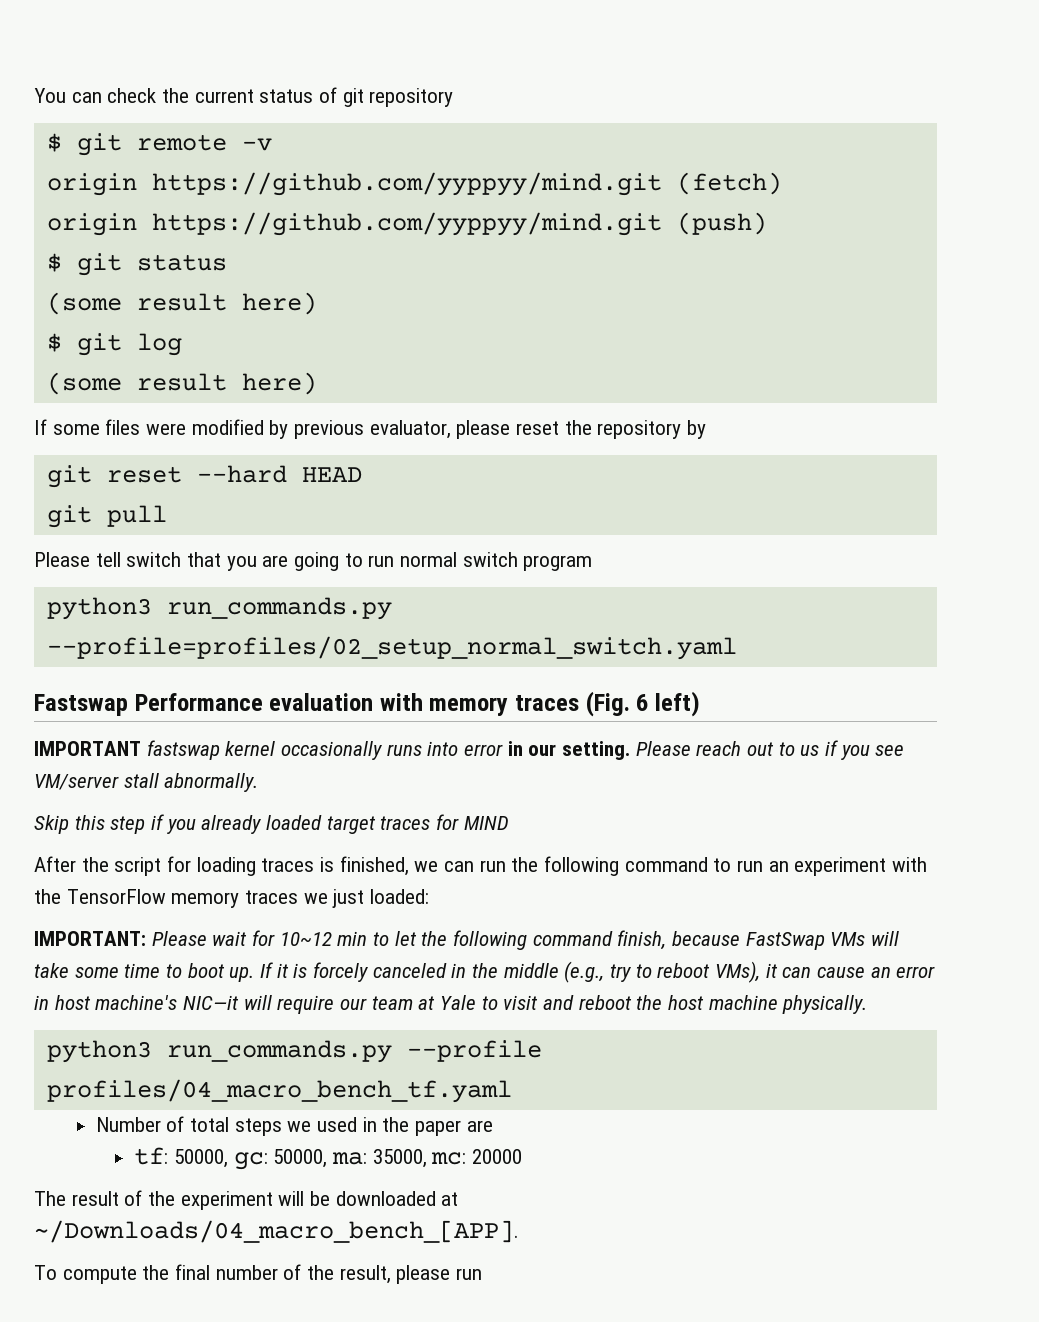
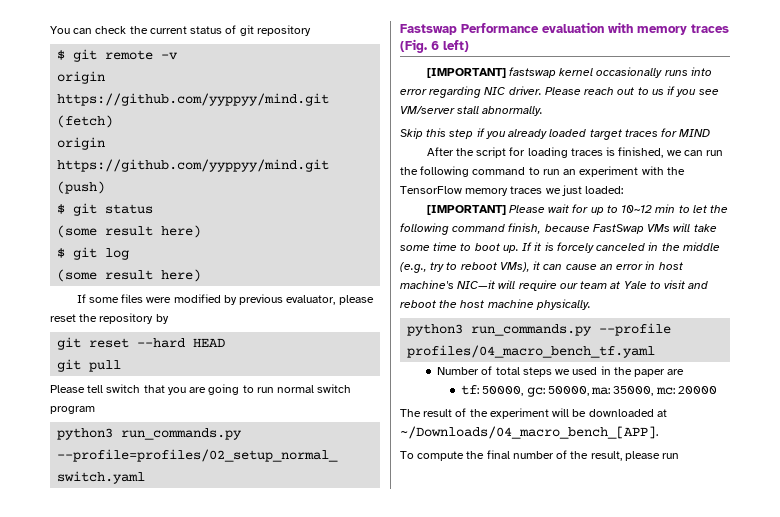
[34,741,141,756] IMPORTANT -> [426,68,506,78] [IMPORTANT]
[507,741,631,760] in our setting. -> [429,86,542,98] regarding NIC driver.
[34,931,146,946] IMPORTANT: -> [426,205,506,215] [IMPORTANT]
(276, 938) none -> [590,205,618,215] up to

